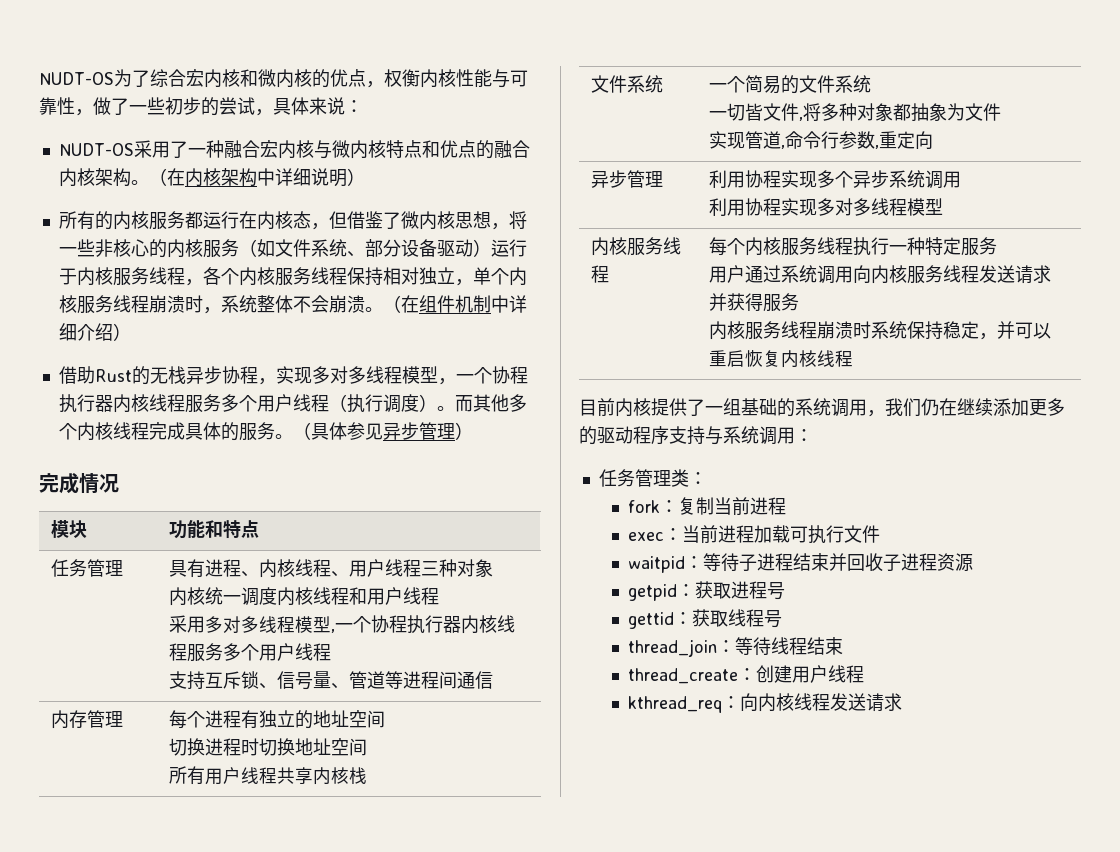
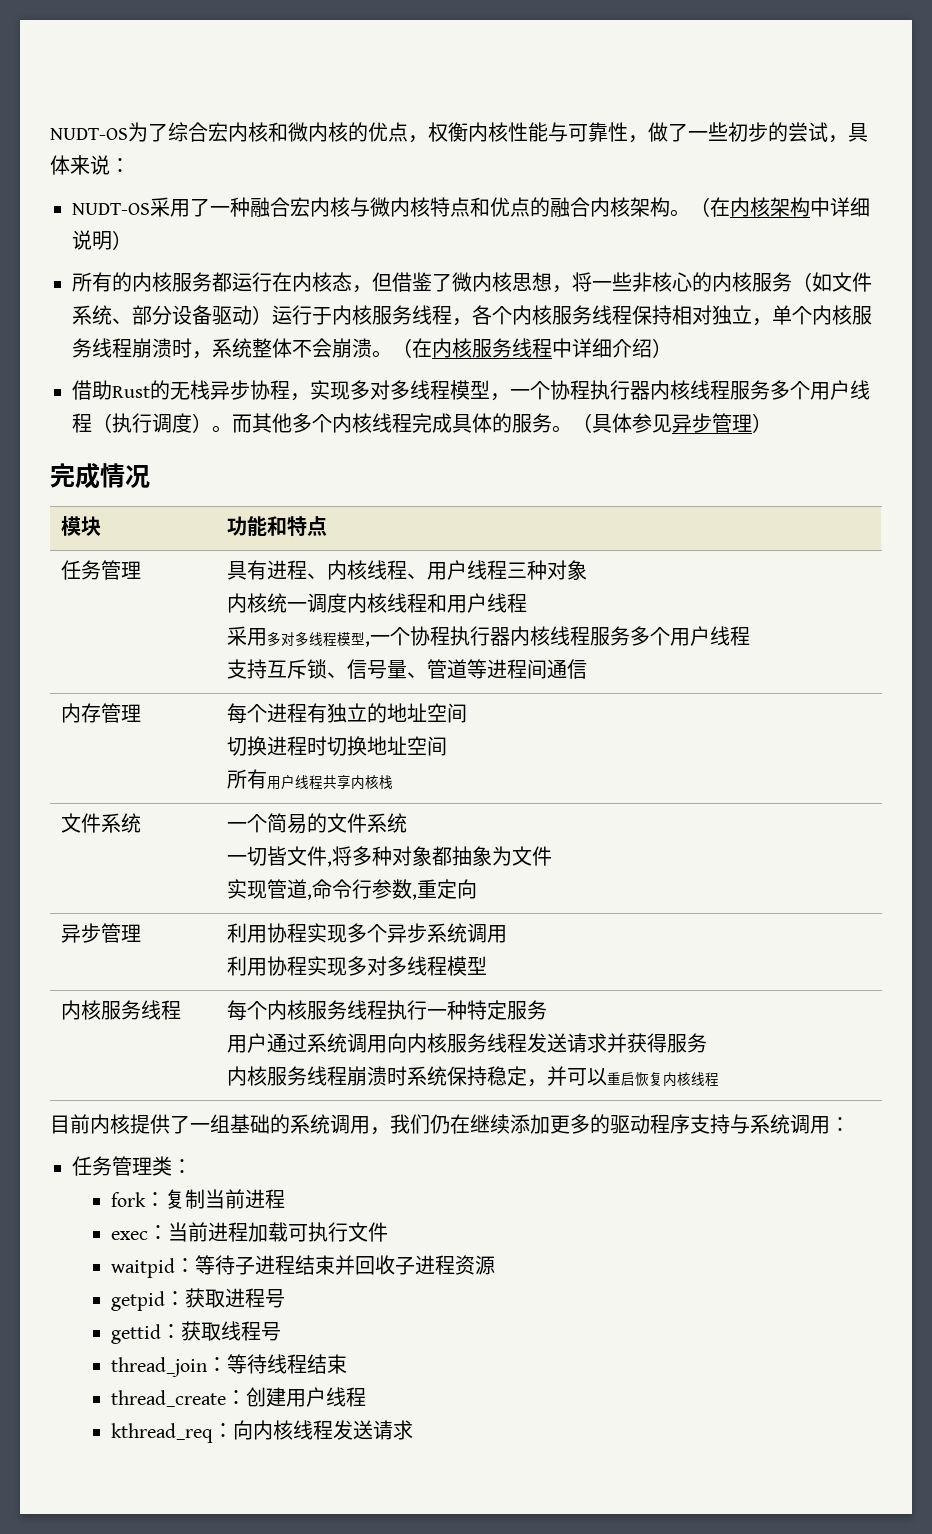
[418,295,491,313] 组件机制 -> [432,338,552,358] 内核服务线程

